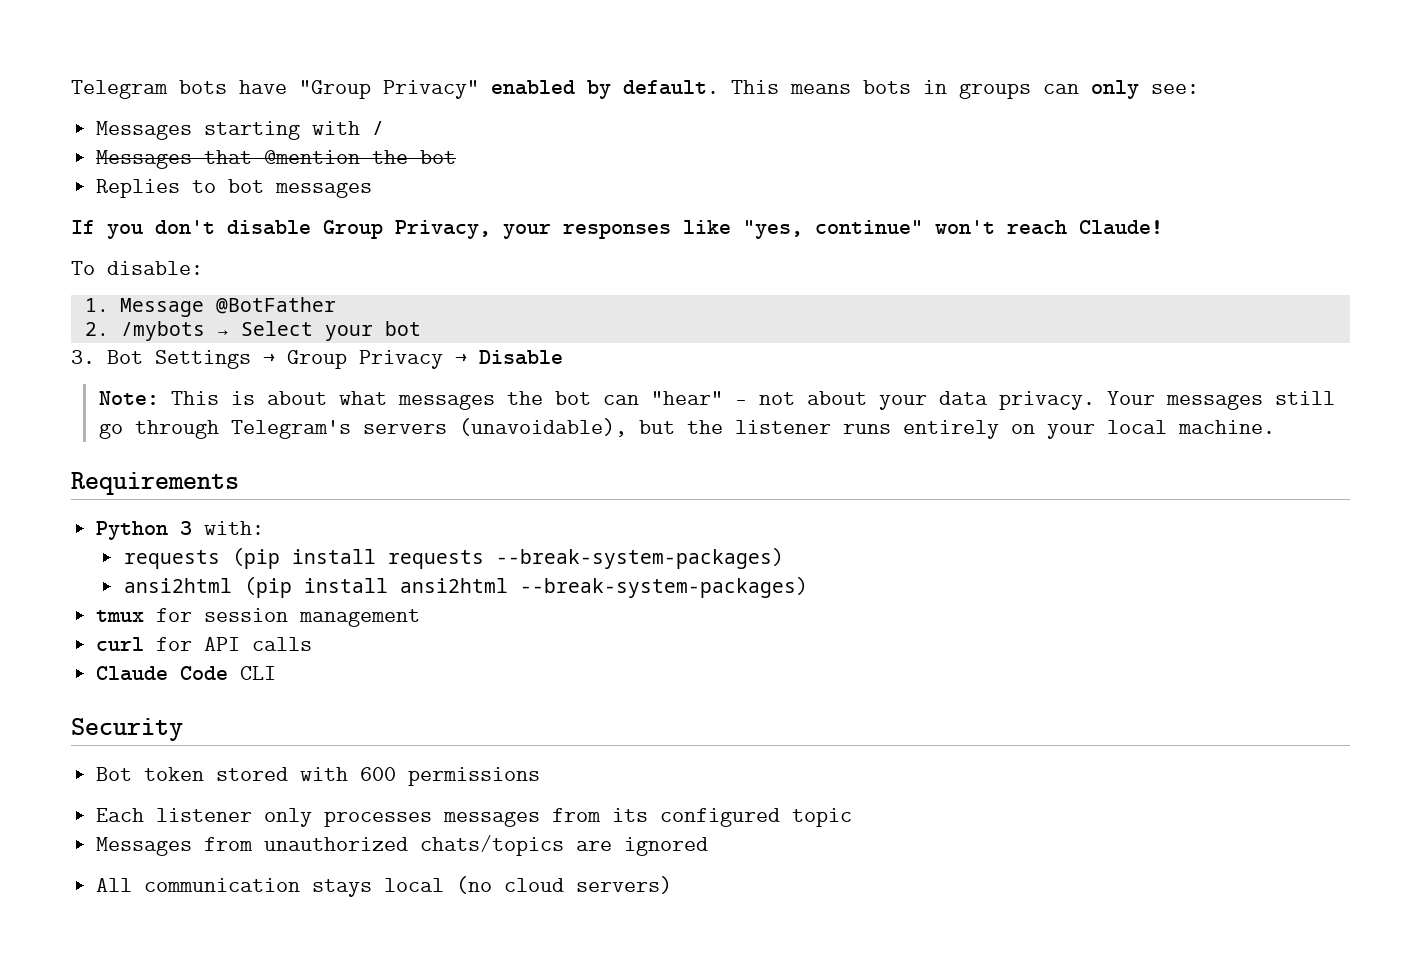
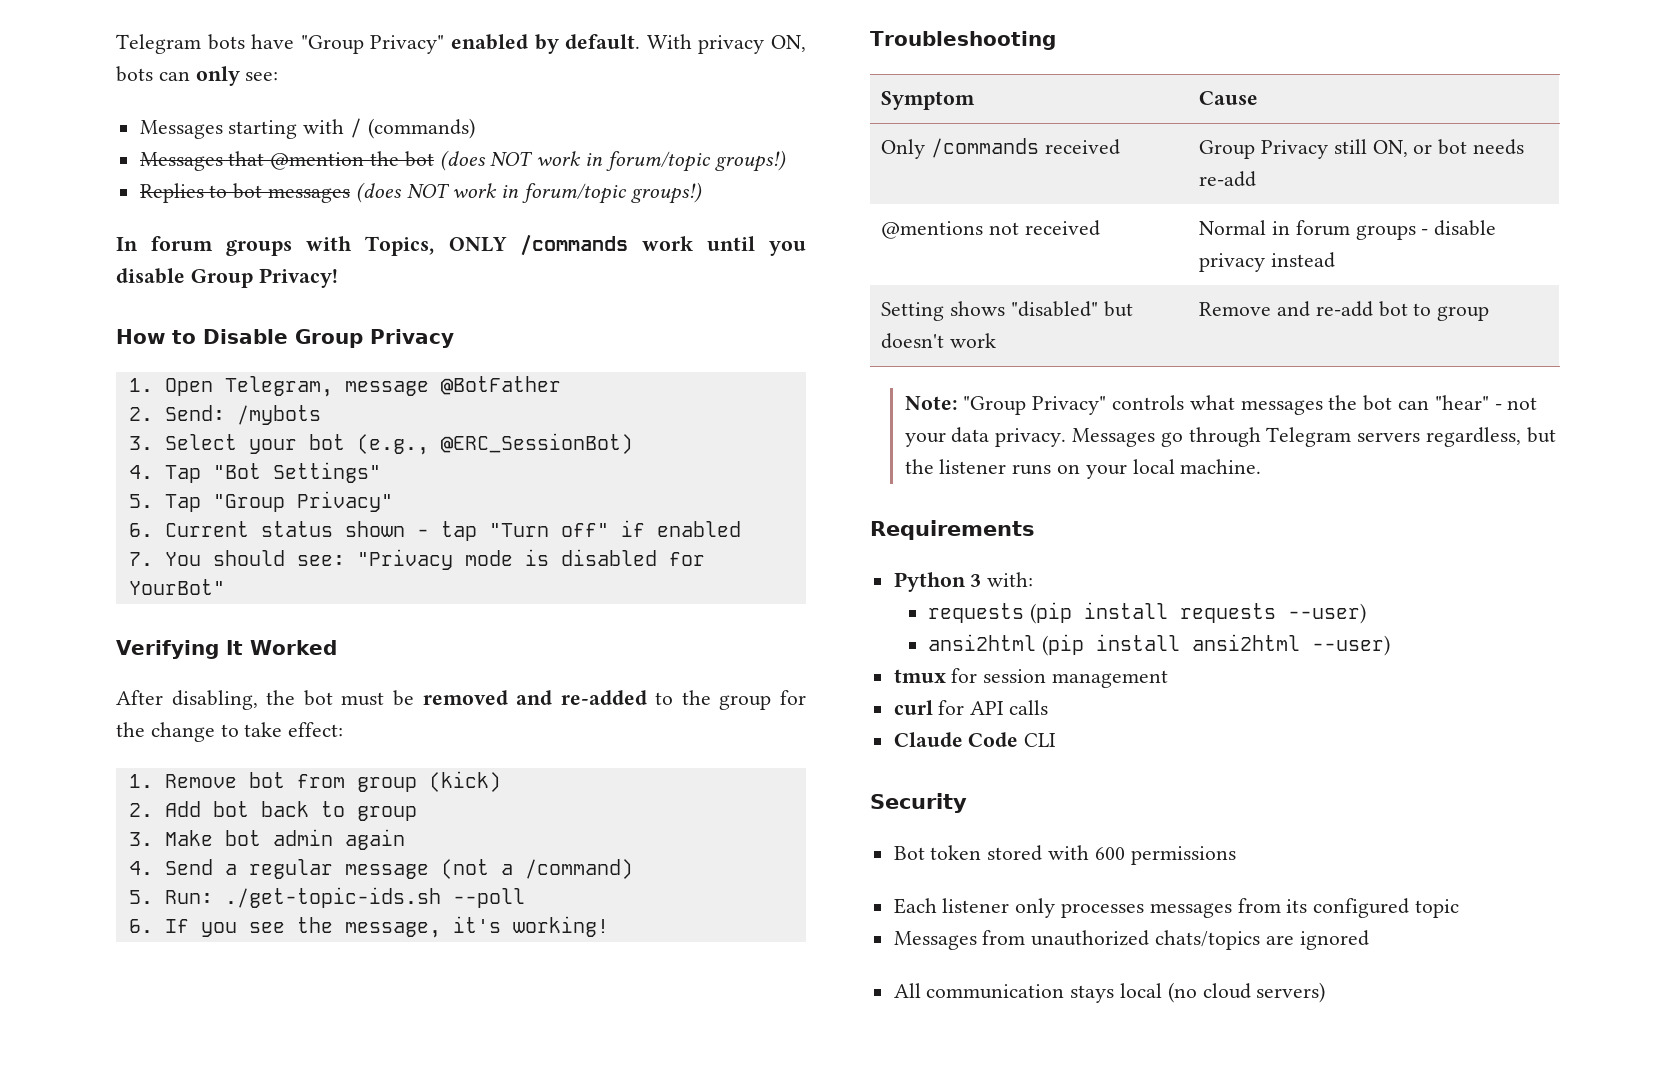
[731,80,1031,99] This means bots in groups -> [646,34,806,54] [116,66,153,82] With privacy ON, bots
(385, 128) none -> [367,118,475,139] (commands)
[96,179,373,198] [71,220,1163,239] [71,261,203,275] [84,298,205,317] // Replies to bot messages // If you don't disable Group Privacy, your responses like "yes, continue" won't reach Claude! // To disable: // 1. Message -> [439,150,786,172] [139,182,702,204] [116,234,806,256] [116,268,338,288] [116,329,454,348] [128,376,429,397] (does NOT work in forum/topic groups!) // Replies to bot messages (does NOT work in forum/topic groups!) // In forum groups with Topics, ONLY /commands work until you disable Group Privacy! // How to Disable Group Privacy // 1. Open Telegram, message
(109, 329) none -> [164,405,225,421] Send:
[216,330,229,336] → -> [128,436,153,450] // 3.
[71,350,563,369] [98,391,327,405] // 3. Bot Settings → Group Privacy → Disable // Note: This is about -> [356,433,633,455] [128,462,381,483] [128,491,393,512] [128,520,741,541] [128,549,705,570] [128,579,225,595] [116,640,337,659] [116,690,807,710] [116,722,344,742] [128,771,501,792] [128,801,417,821] [128,829,405,850] [128,859,633,879] [128,887,525,908] [128,916,609,938] [870,31,1056,50] [881,91,976,110] [1199,91,1259,105] [881,138,1120,159] [1199,139,1524,159] [1199,171,1257,187] [881,220,1100,239] [1199,220,1497,240] [1199,252,1335,272] [881,301,1133,321] [881,333,996,349] [1199,301,1490,321] [904,395,1184,415] (e.g., @ERC_SessionBot) // 4. Tap "Bot Settings" // 5. Tap "Group Privacy" // 6. Current status shown - tap "Turn off" if enabled // 7. You should see: "Privacy mode is disabled for YourBot" // Verifying It Worked // After disabling, the bot must be removed and re-added to the group for the change to take effect: // 1. Remove bot from group (kick) // 2. Add bot back to group // 3. Make bot admin again // 4. Send a regular message (not a /command) // 5. Run: ./get-topic-ids.sh --poll // 6. If you see the message, it's working! // Troubleshooting // Symptom | Cause // Only /commands received | Group Privacy still ON, or bot needs re-add // @mentions not received | Normal in forum groups - disable privacy instead // Setting shows "disabled" but doesn't work | Remove and re-add bot to group // Note: "Group Privacy" controls
[806,391,867,405] about -> (1538, 403) none
[1106,391,1335,410] [98,418,627,439] Your messages still go through Telegram's servers (unavoidable), -> [1071,427,1522,447] Messages go through Telegram servers regardless,
[902,420,999,439] entirely -> (1052, 469) none
[496,548,785,569] --break-system-packages) -> [1288,603,1367,624] --user)
[520,577,809,598] --break-system-packages) -> [1312,635,1391,656] --user)

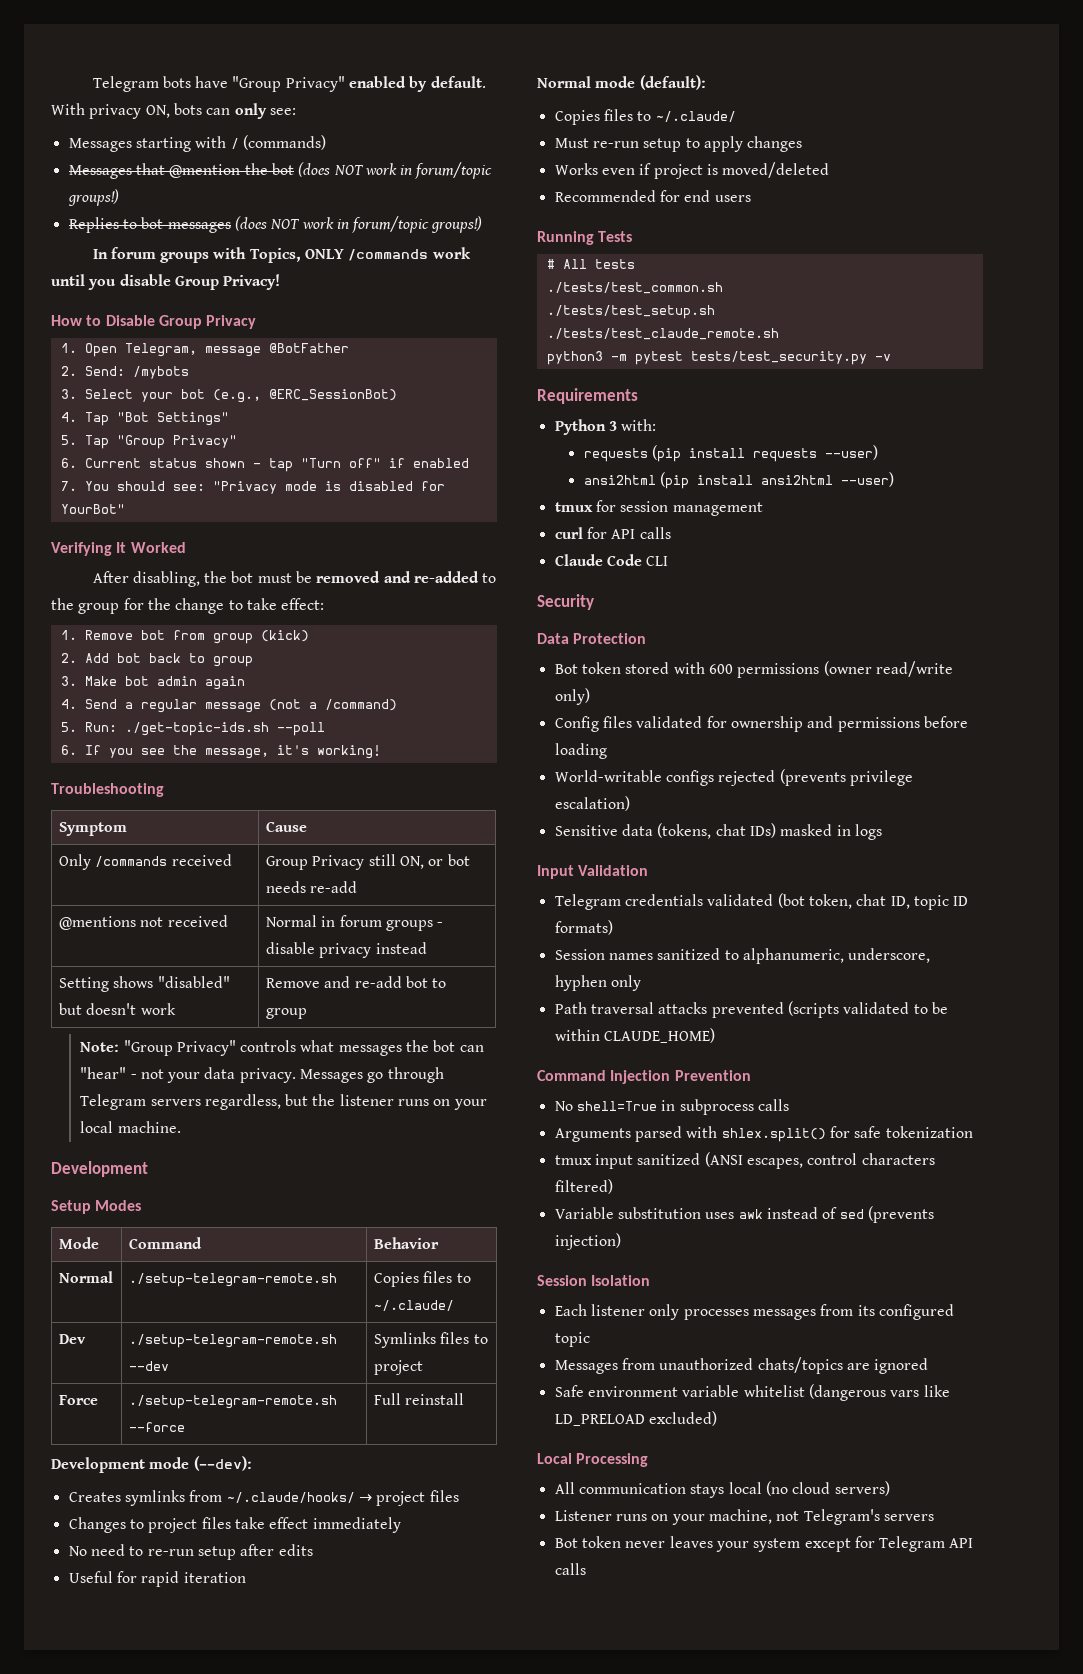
(1262, 466) none -> [51,1161,148,1177] [51,1200,142,1214] [58,1237,99,1249] [128,1237,202,1249] [373,1237,439,1249] [58,1271,113,1283] [128,1273,337,1287] [373,1271,471,1287] [373,1300,454,1311] [58,1334,86,1344] [128,1334,337,1348] [128,1361,169,1371] [373,1332,488,1348] [373,1360,423,1375] [58,1395,98,1405] [128,1395,337,1409] [128,1422,185,1432] [373,1393,465,1405] [51,1456,252,1473] [68,1490,459,1506] [68,1517,401,1533] [68,1544,313,1560] [68,1571,246,1587] [537,75,706,90] [554,109,736,125] [554,136,803,152] [554,162,830,179] [554,190,751,202] [537,231,633,245] [546,259,635,269] [546,282,723,294] [546,305,715,319] [546,328,779,340] [546,351,891,365] // Development // Setup Modes // Mode | Command | Behavior // Normal | ./setup-telegram-remote.sh | Copies files to ~/.claude/ // Dev | ./setup-telegram-remote.sh --dev | Symlinks files to project // Force | ./setup-telegram-remote.sh --force | Full reinstall // Development mode (--dev): // Creates symlinks from ~/.claude/hooks/ → project files // Changes to project files take effect immediately // No need to re-run setup after edits // Useful for rapid iteration // Normal mode (default): // Copies files to ~/.claude/ // Must re-run setup to apply changes // Works even if project is moved/deleted // Recommended for end users // Running Tests // # All tests // ./tests/test_common.sh // ./tests/test_setup.sh // ./tests/test_claude_remote.sh // python3 -m pytest tests/test_security.py -v
(967, 803) none -> [537,633,647,644] // Data Protection
(1236, 855) none -> [823,661,953,677] [554,688,590,705] [554,716,968,732] [554,743,607,759] [554,769,913,786] [554,796,630,811] [554,823,882,840] [537,865,649,879] [554,893,969,910] [554,920,613,935] [554,948,931,964] [554,975,641,991] [554,1001,948,1018] [554,1028,715,1043] [537,1070,751,1084] [554,1099,789,1115] [554,1126,973,1142] [554,1152,935,1169] [554,1179,613,1194] [554,1206,934,1223] [554,1233,621,1250] [537,1275,651,1286] (owner read/write only) // Config files validated for ownership and permissions before loading // World-writable configs rejected (prevents privilege escalation) // Sensitive data (tokens, chat IDs) masked in logs // Input Validation // Telegram credentials validated (bot token, chat ID, topic ID formats) // Session names sanitized to alphanumeric, underscore, hyphen only // Path traversal attacks prevented (scripts validated to be within CLAUDE_HOME) // Command Injection Prevention // No shell=True in subprocess calls // Arguments parsed with shlex.split() for safe tokenization // tmux input sanitized (ANSI escapes, control characters filtered) // Variable substitution uses awk instead of sed (prevents injection) // Session Isolation
(1369, 940) none -> [554,1384,950,1401] [554,1411,717,1426] [537,1453,649,1467] // Safe environment variable whitelist (dangerous vars like LD_PRELOAD excluded) // Local Processing
(1326, 992) none -> [554,1509,934,1525] [554,1536,974,1552] [554,1563,586,1575] // Listener runs on your machine, not Telegram's servers // Bot token never leaves your system except for Telegram API calls

